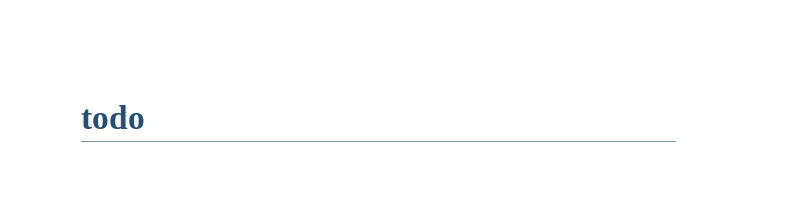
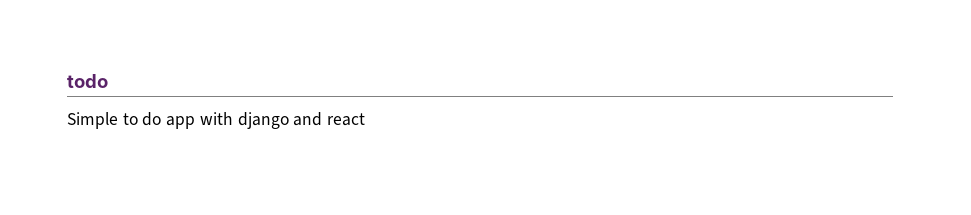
(145, 117) none -> [67,112,366,129] // Simple to do app with django and react

